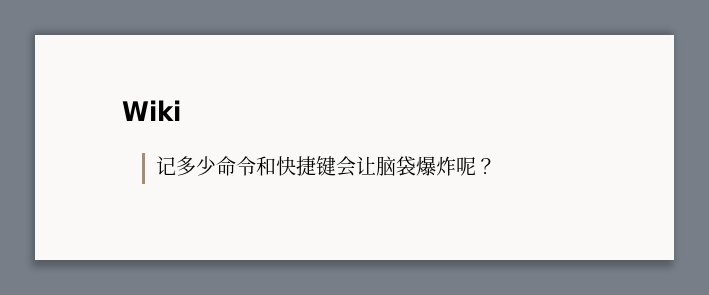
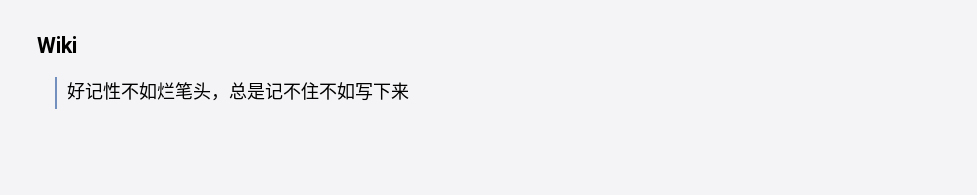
[155,156,496,177] 记多少命令和快捷键会让脑袋爆炸呢？ -> [67,82,410,101] 好记性不如烂笔头，总是记不住不如写下来

